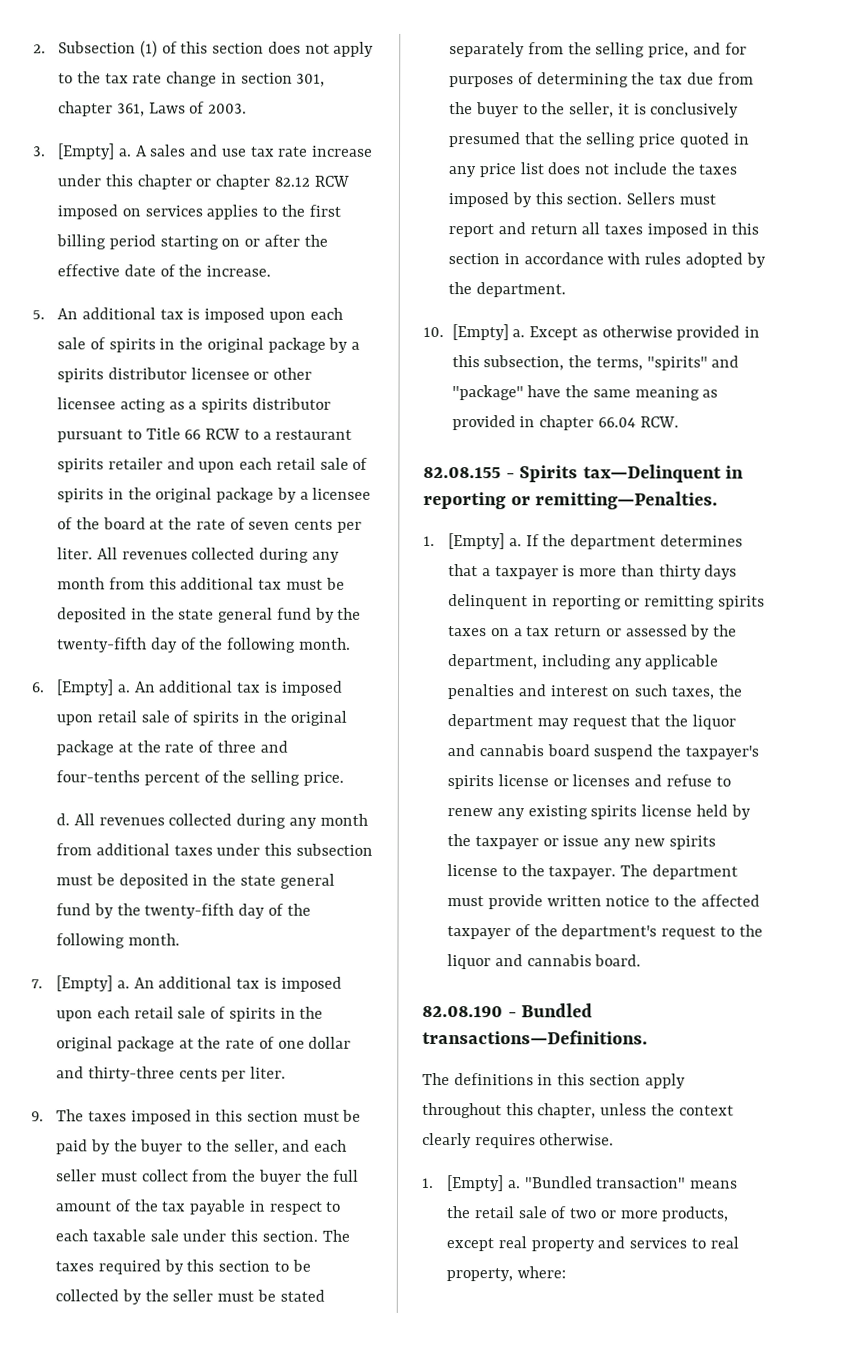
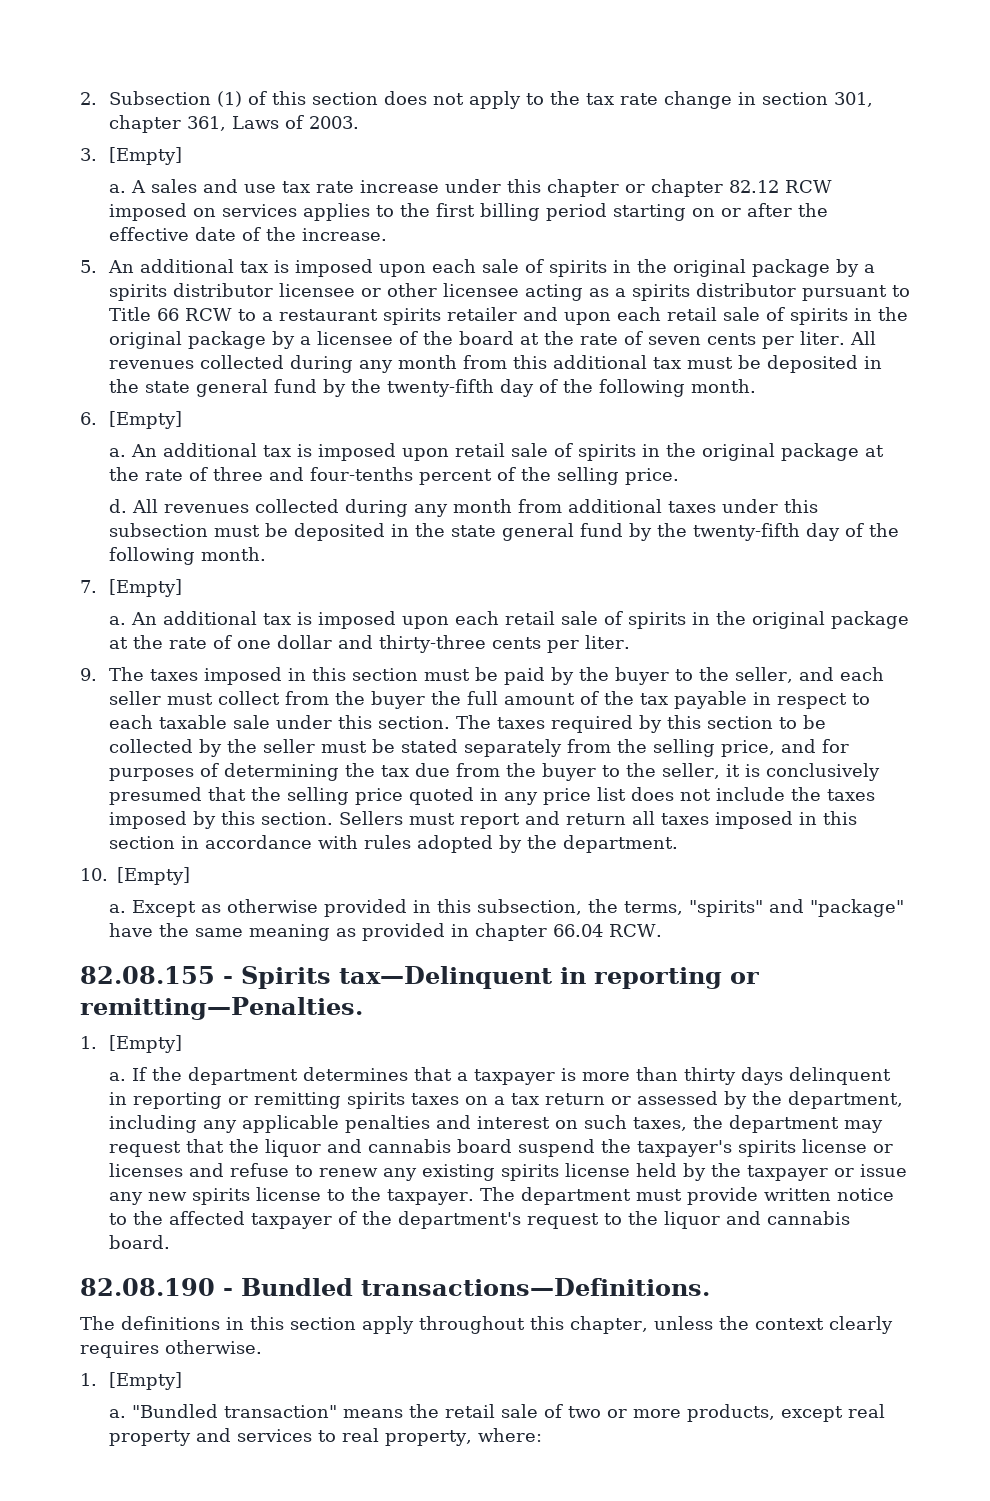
(116, 151) none -> (182, 156) //
(115, 687) none -> (182, 420) //
(114, 983) none -> (182, 588) //
(509, 332) none -> (190, 876) //
(506, 541) none -> (182, 1044) //
(505, 1183) none -> (182, 1381) //

